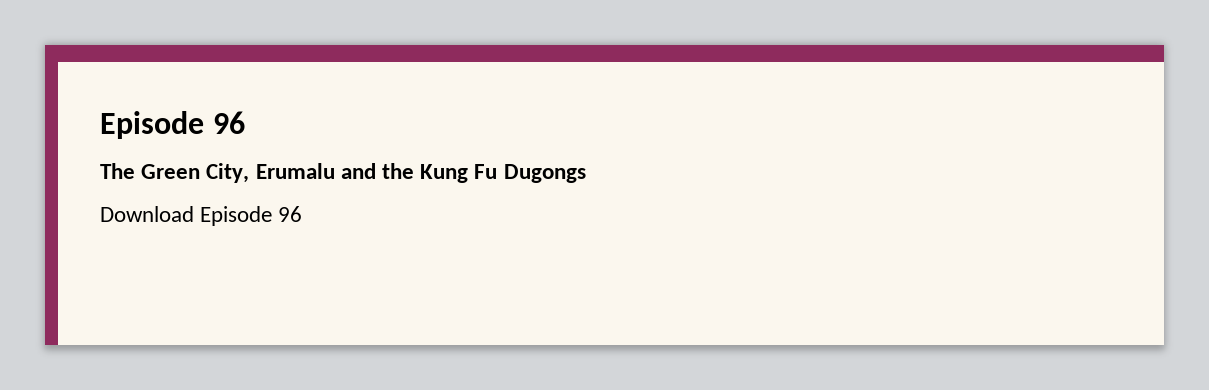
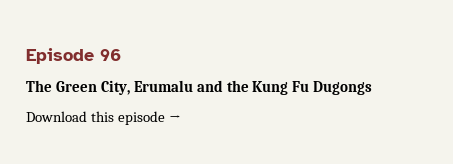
[200,206,303,226] Episode 96 -> [90,111,181,125] this episode →

